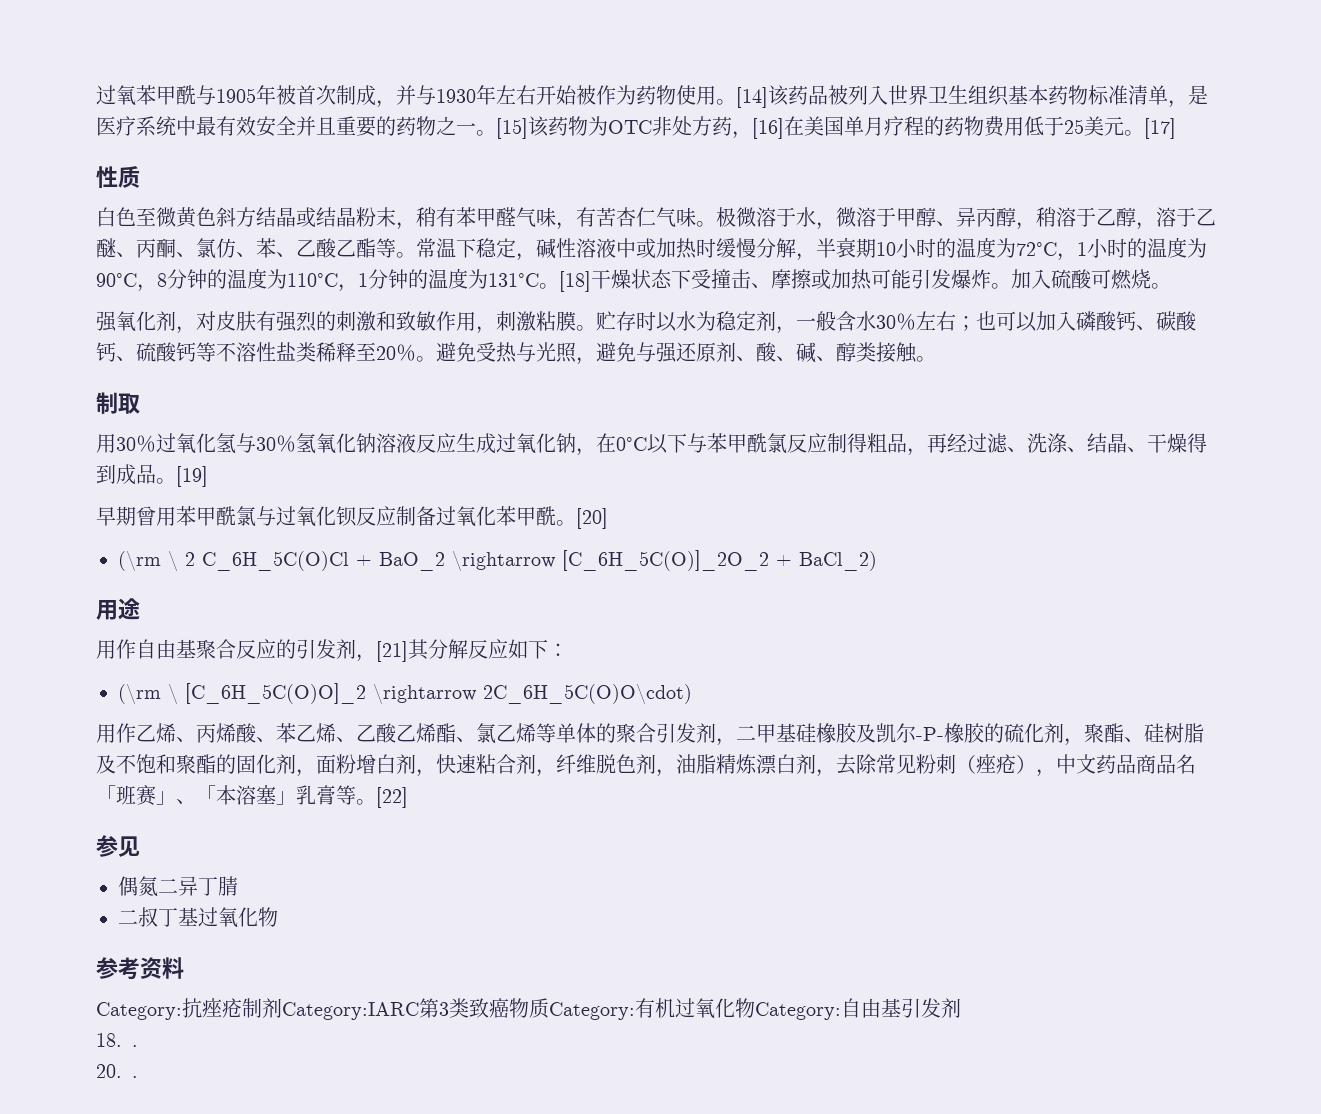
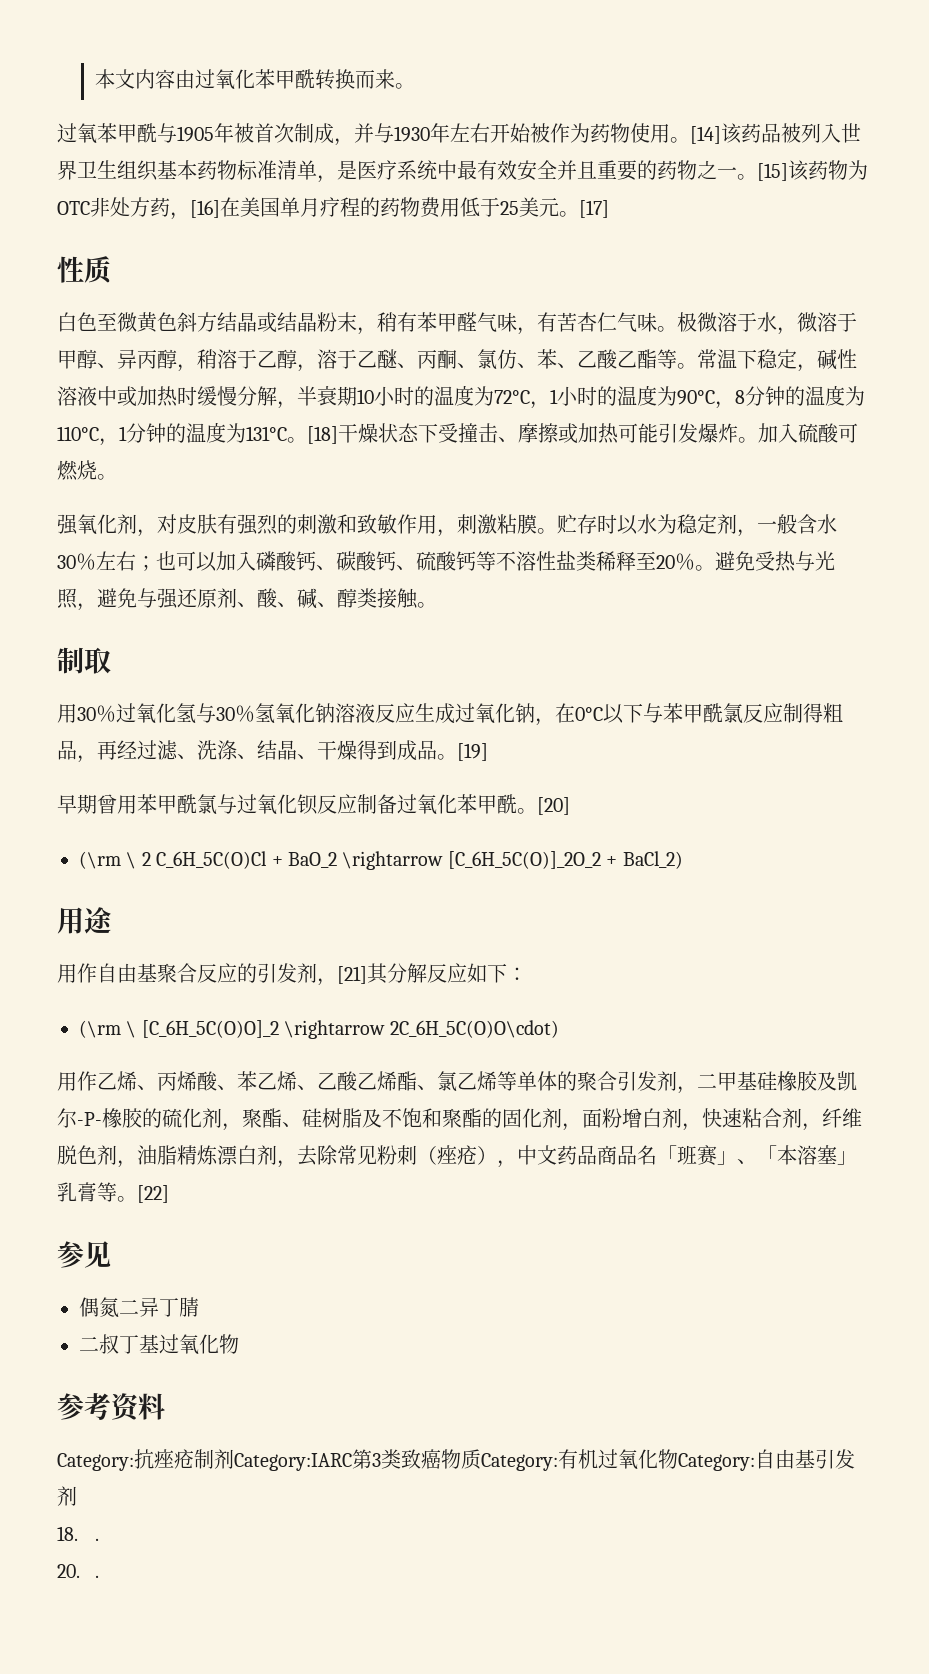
(96, 95) none -> [94,69,415,90] 本文内容由过氧化苯甲酰转换而来。 //

